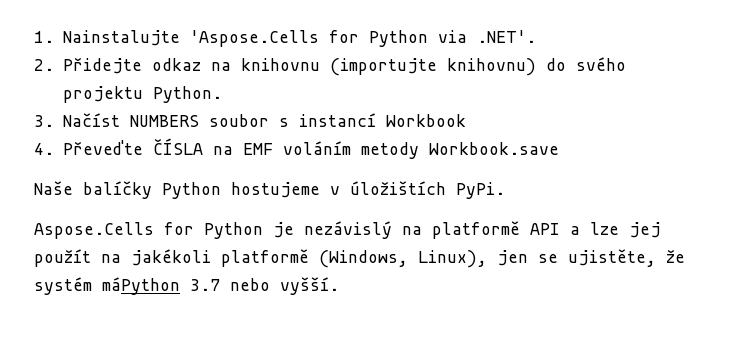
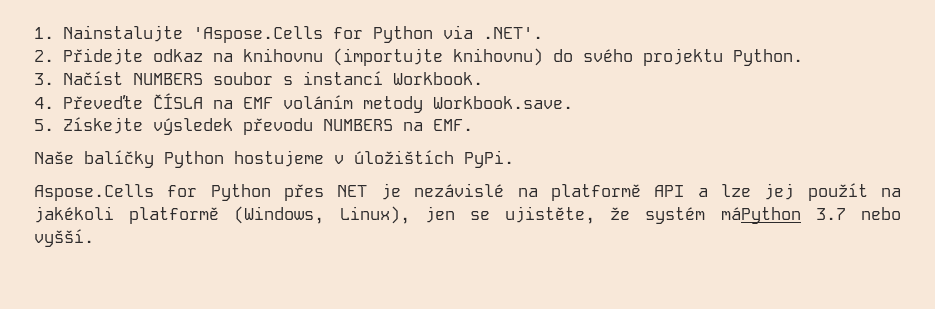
[385,114,466,127] Workbook -> [392,72,483,85] Workbook.
[428,142,559,155] Workbook.save -> [432,96,573,109] [34,117,473,135] Workbook.save. // 5. Získejte výsledek převodu NUMBERS na EMF.
[273,221,392,239] je nezávislý -> [284,183,505,201] přes NET je nezávislé

